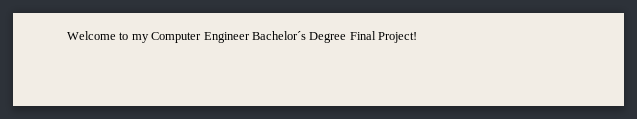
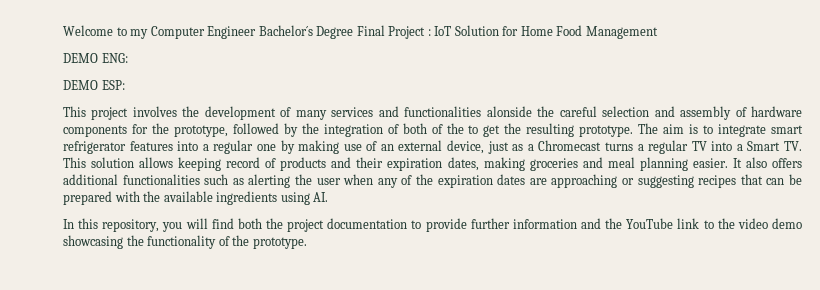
[378,32,417,43] Project! -> [388,25,658,39] [63,53,128,63] [63,80,125,90] [63,106,803,120] [63,123,804,137] [63,140,803,154] [63,157,803,171] [63,174,803,188] [63,191,329,205] [63,218,802,232] [63,235,307,249] Project : IoT Solution for Home Food Management // DEMO ENG: // DEMO ESP: // This project involves the development of many services and functionalities alonside the careful selection and assembly of hardware components for the prototype, followed by the integration of both of the to get the resulting prototype. The aim is to integrate smart refrigerator features into a regular one by making use of an external device, just as a Chromecast turns a regular TV into a Smart TV. This solution allows keeping record of products and their expiration dates, making groceries and meal planning easier. It also offers additional functionalities such as alerting the user when any of the expiration dates are approaching or suggesting recipes that can be prepared with the available ingredients using AI. // In this repository, you will find both the project documentation to provide further information and the YouTube link to the video demo showcasing the functionality of the prototype.

